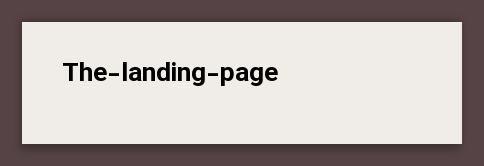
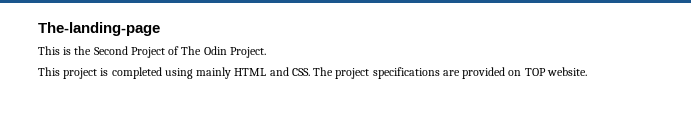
(278, 74) none -> [38,46,266,58] [38,67,587,79] // This is the Second Project of The Odin Project. // This project is completed using mainly HTML and CSS. The project specifications are provided on TOP website.

